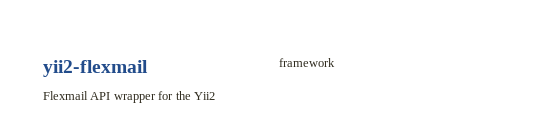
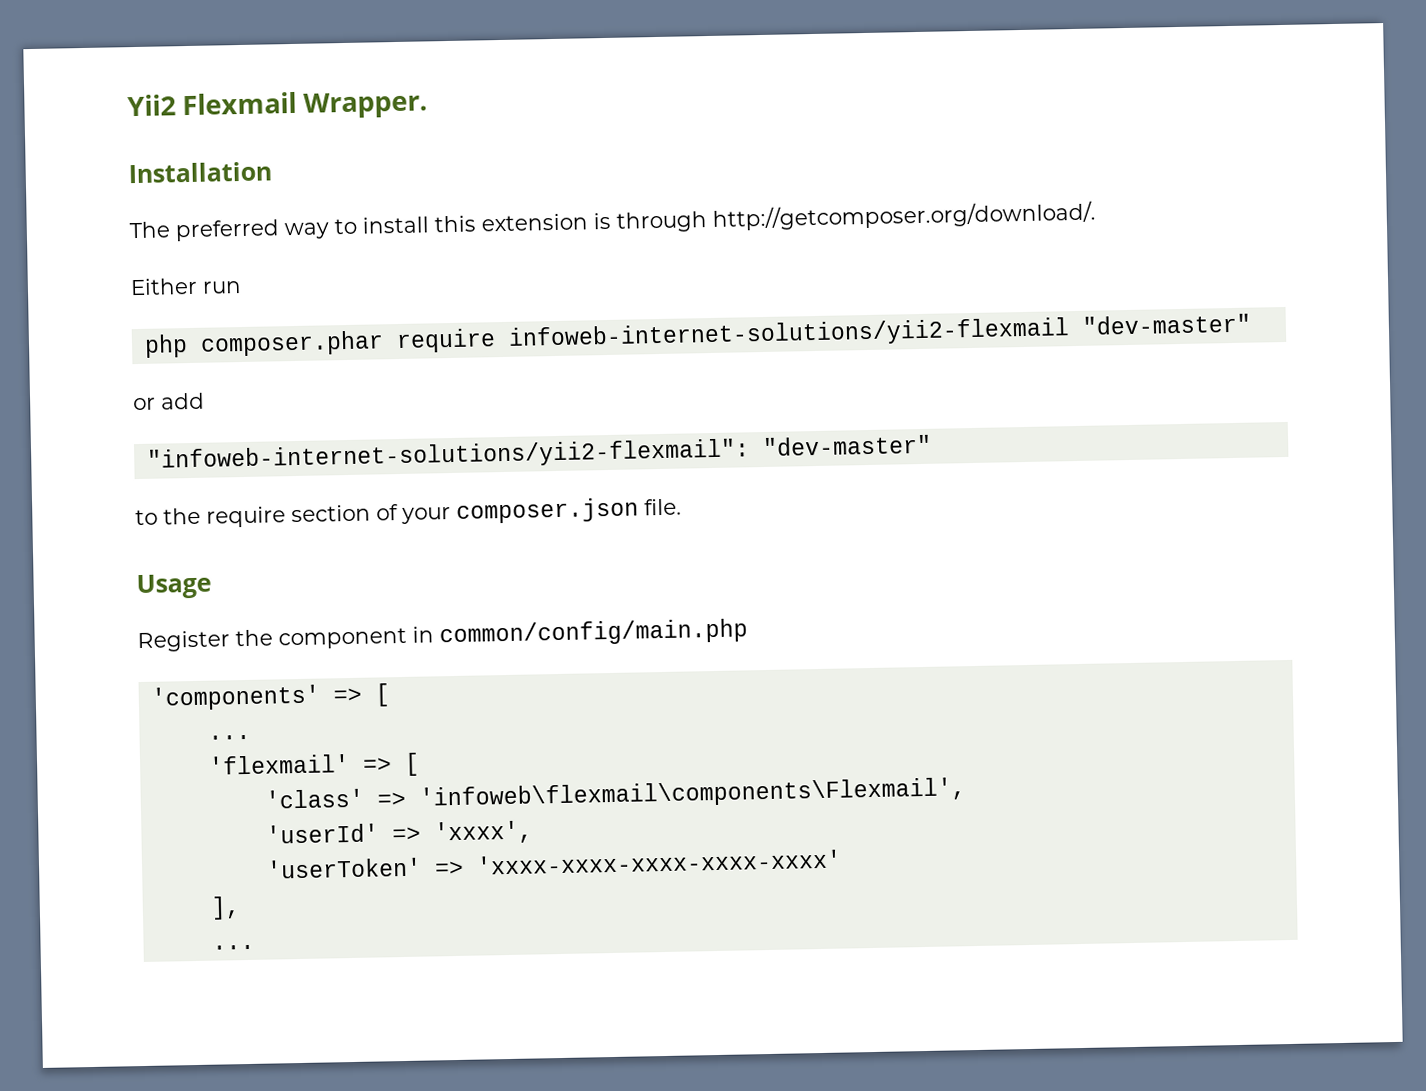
[43,60,148,77] [43,91,215,103] [279,58,335,67] yii2-flexmail // Flexmail API wrapper for the Yii2 framework -> [127,91,429,119] [128,161,272,184] [129,200,1096,242] [130,277,242,296] [143,313,1251,358] [133,392,205,411] [146,434,932,473] [135,497,682,528] [136,573,212,600] [137,618,748,653] [150,683,391,711] [207,734,251,740] [207,752,420,776] [264,777,966,811] [265,820,533,845] [265,849,842,879] [210,896,241,920] [211,944,255,950] Yii2 Flexmail Wrapper. // Installation // The preferred way to install this extension is through http://getcomposer.org/download/. // Either run // php composer.phar require infoweb-internet-solutions/yii2-flexmail "dev-master" // or add // "infoweb-internet-solutions/yii2-flexmail": "dev-master" // to the require section of your composer.json file. // Usage // Register the component in common/config/main.php // 'components' => [ // ... // 'flexmail' => [ // 'class' => 'infoweb\flexmail\components\Flexmail', // 'userId' => 'xxxx', // 'userToken' => 'xxxx-xxxx-xxxx-xxxx-xxxx' // ], // ...

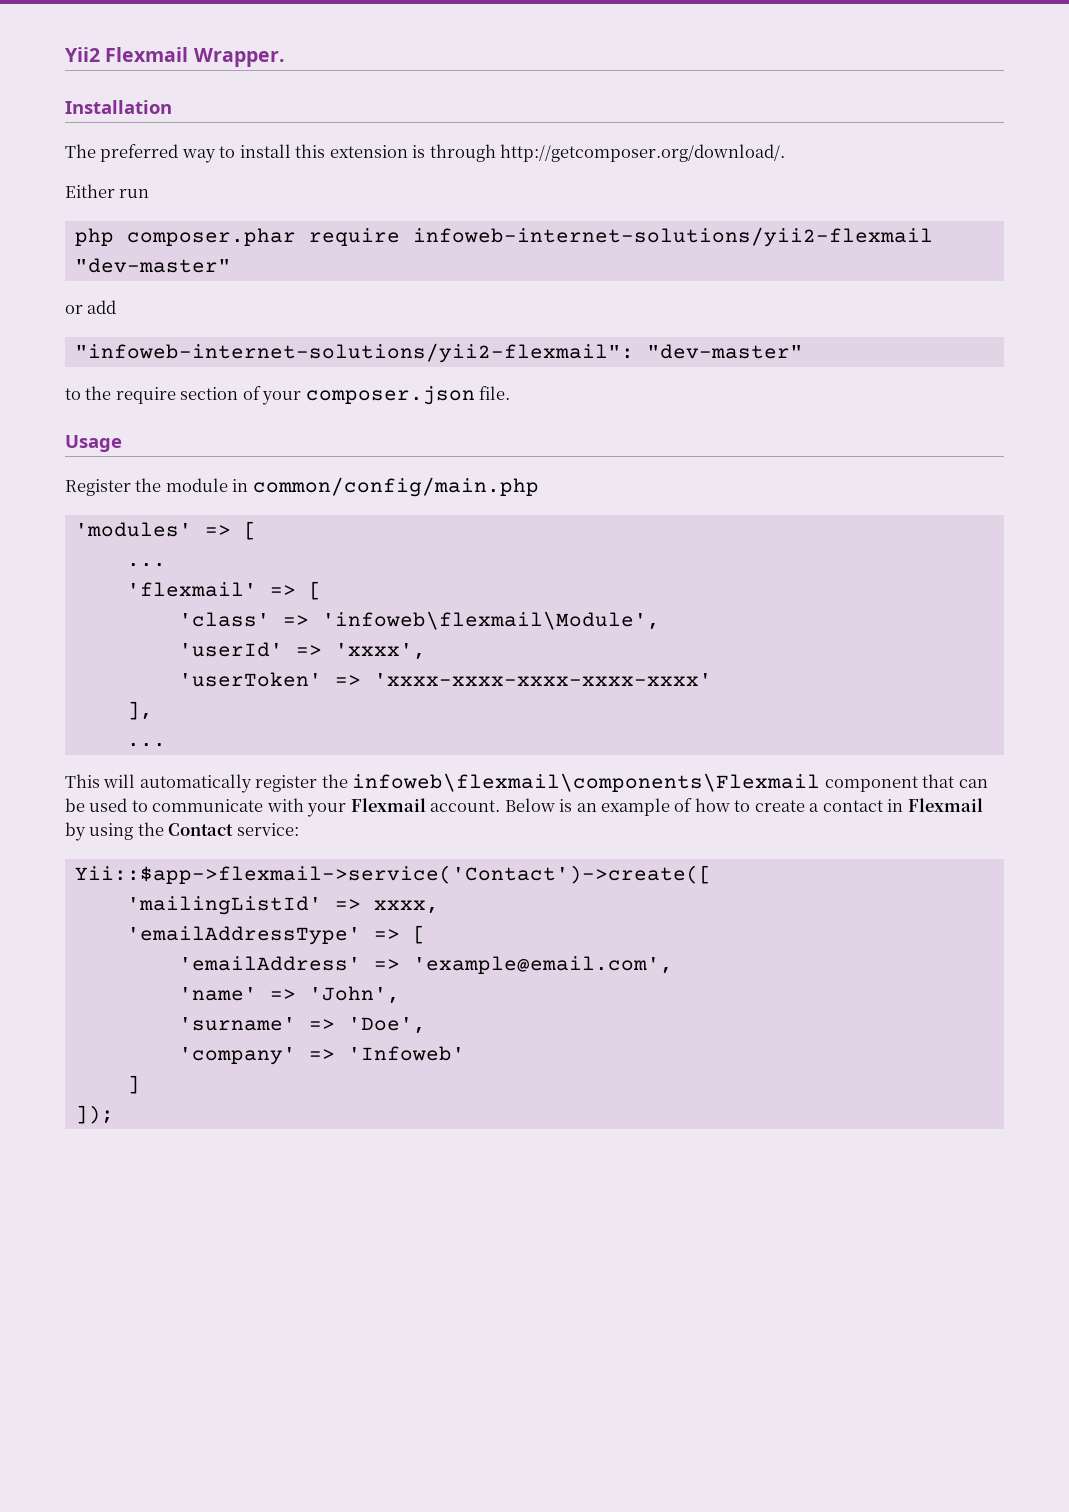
[278,627,407,650] component -> [165,478,228,492] module
[150,684,321,711] 'components' -> [74,522,192,537] 'modules'
[418,777,966,811] 'infoweb\flexmail\components\Flexmail', -> [321,611,660,630] 'infoweb\flexmail\Module',
(255, 947) none -> [65,773,988,793] [65,798,983,817] [65,822,299,841] [74,865,712,884] [126,896,439,915] [126,925,426,945] [178,956,673,974] [178,986,400,1004] [178,1017,426,1034] [178,1046,465,1065] [126,1075,140,1094] [74,1105,114,1124] // This will automatically register the infoweb\flexmail\components\Flexmail component that can be used to communicate with your Flexmail account. Below is an example of how to create a contact in Flexmail by using the Contact service: // Yii::$app->flexmail->service('Contact')->create([ // 'mailingListId' => xxxx, // 'emailAddressType' => [ // 'emailAddress' => 'example@email.com', // 'name' => 'John', // 'surname' => 'Doe', // 'company' => 'Infoweb' // ] // ]);

